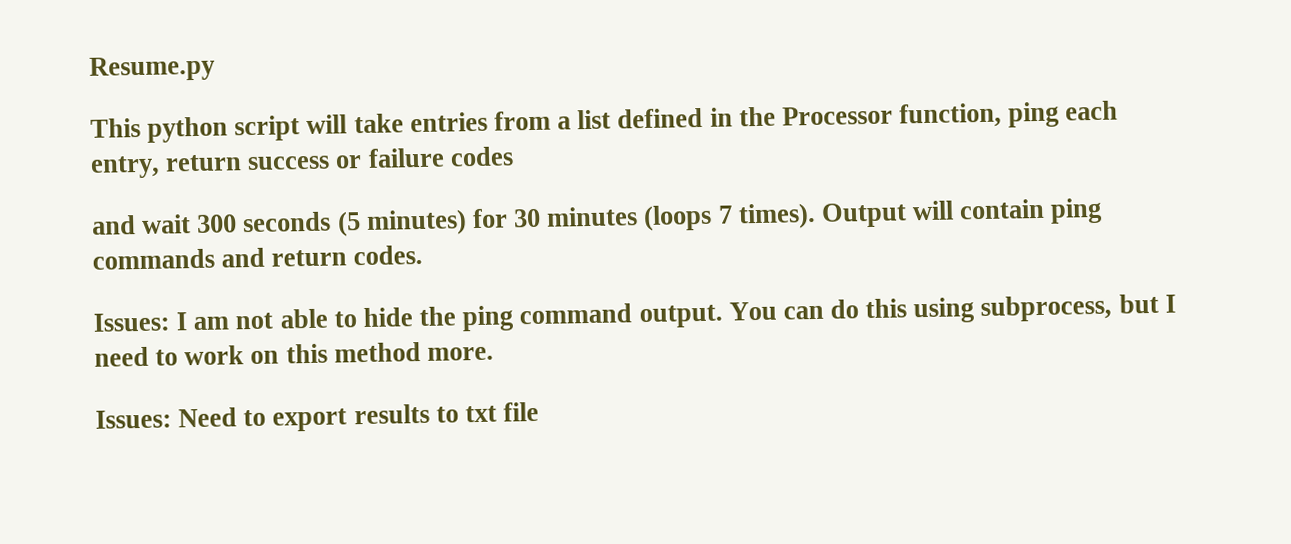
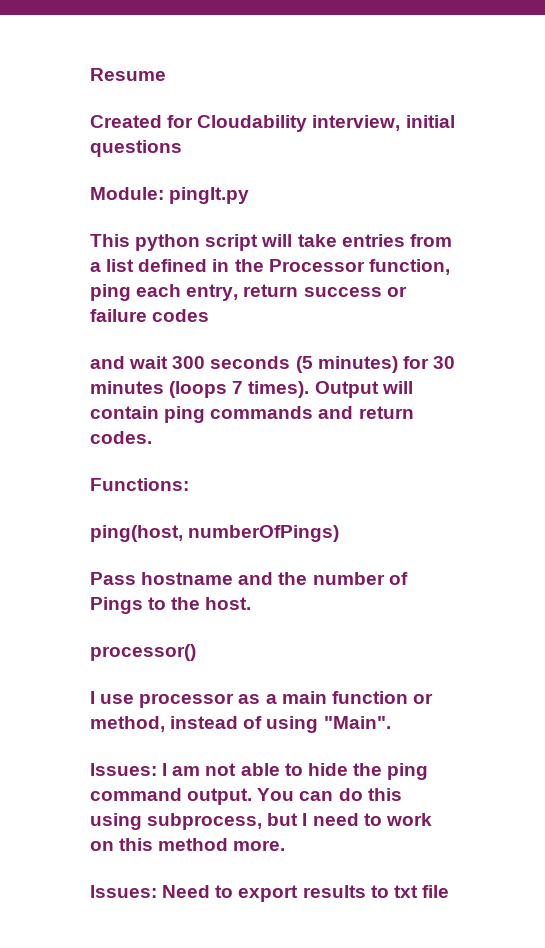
[89,55,215,82] Resume.py -> [90,68,166,81] [90,115,455,132] [90,140,182,157] [90,187,250,204] Resume // Created for Cloudability interview, initial questions // Module: pingIt.py
(424, 255) none -> [90,478,189,491] [90,525,340,542] [90,572,408,585] [90,597,252,614] [90,644,196,661] [90,691,433,708] [90,716,391,733] // Functions: // ping(host, numberOfPings) // Pass hostname and the number of Pings to the host. // processor() // I use processor as a main function or method, instead of using "Main".

